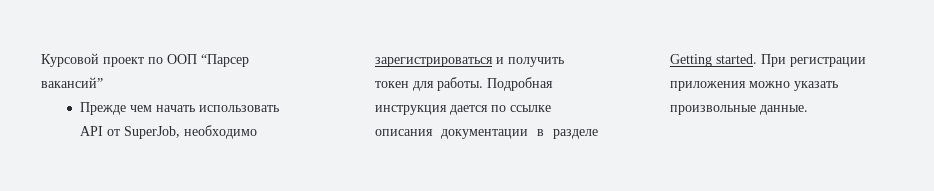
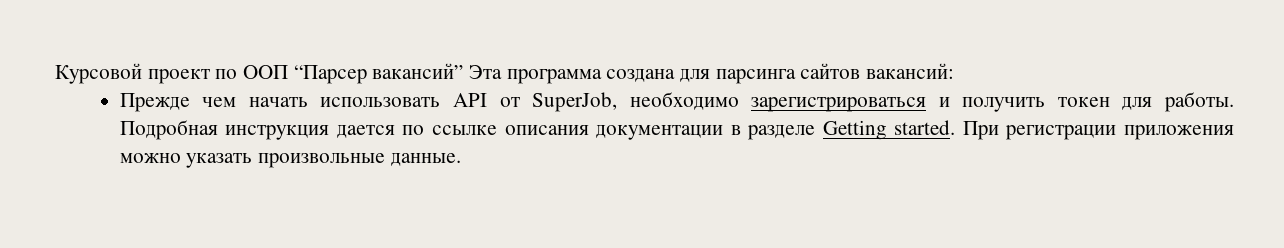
(103, 82) none -> [469,63,955,84] Эта программа создана для парсинга сайтов вакансий:

